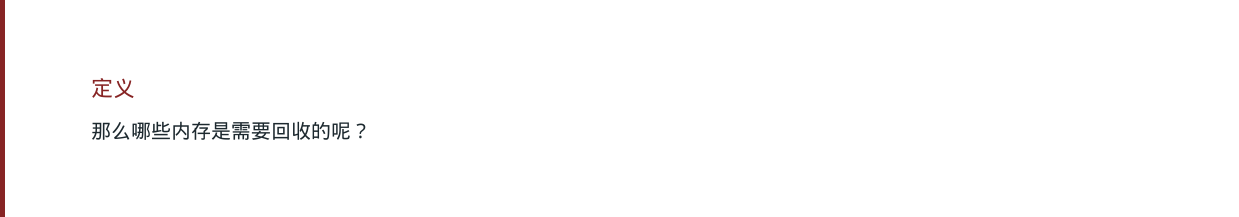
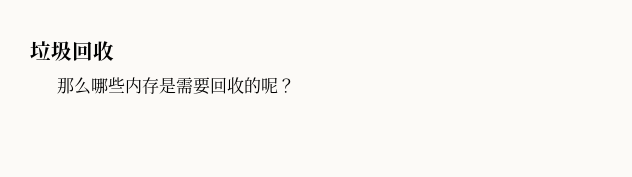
[91,78,135,99] 定义 -> [30,41,114,61] 垃圾回收

